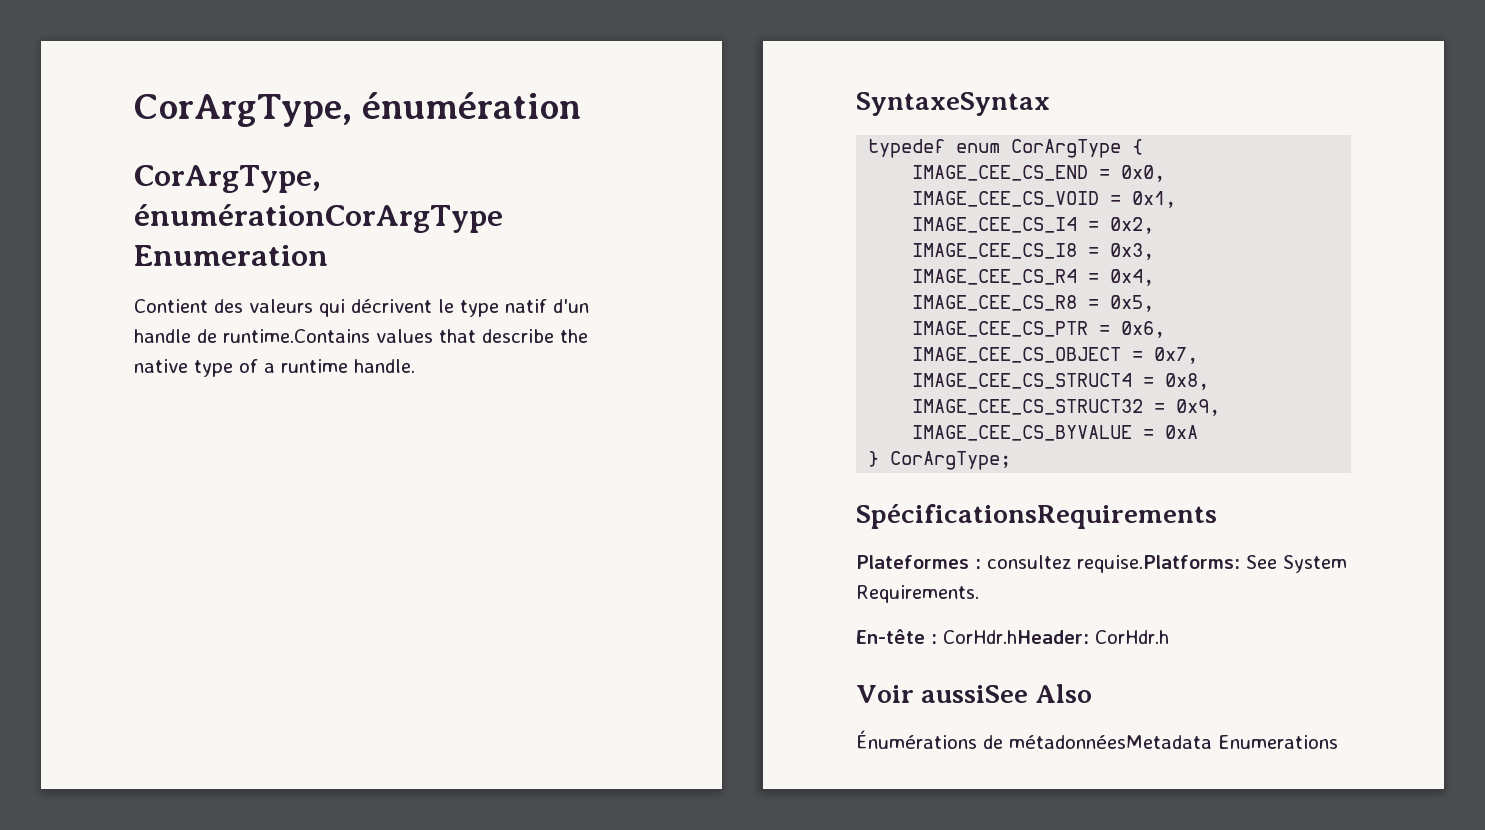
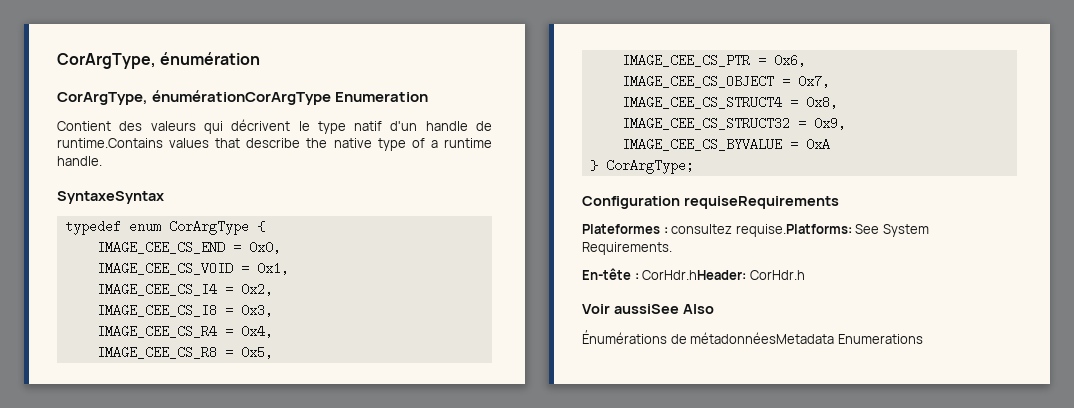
[856,504,1217,529] SpécificationsRequirements -> [582,196,839,209] Configuration requiseRequirements

